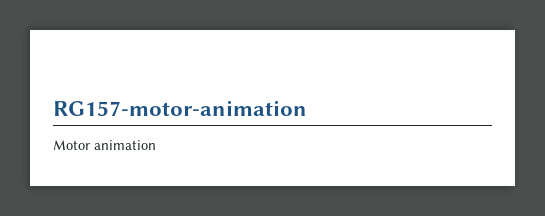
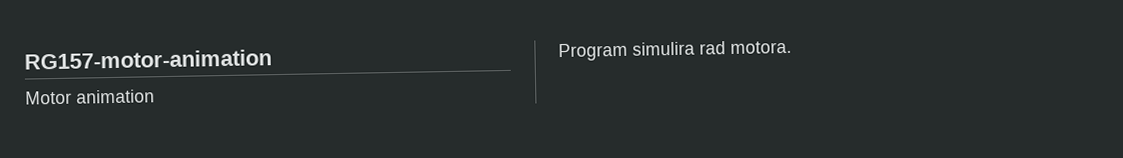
(156, 145) none -> [558,40,792,62] // Program simulira rad motora.

